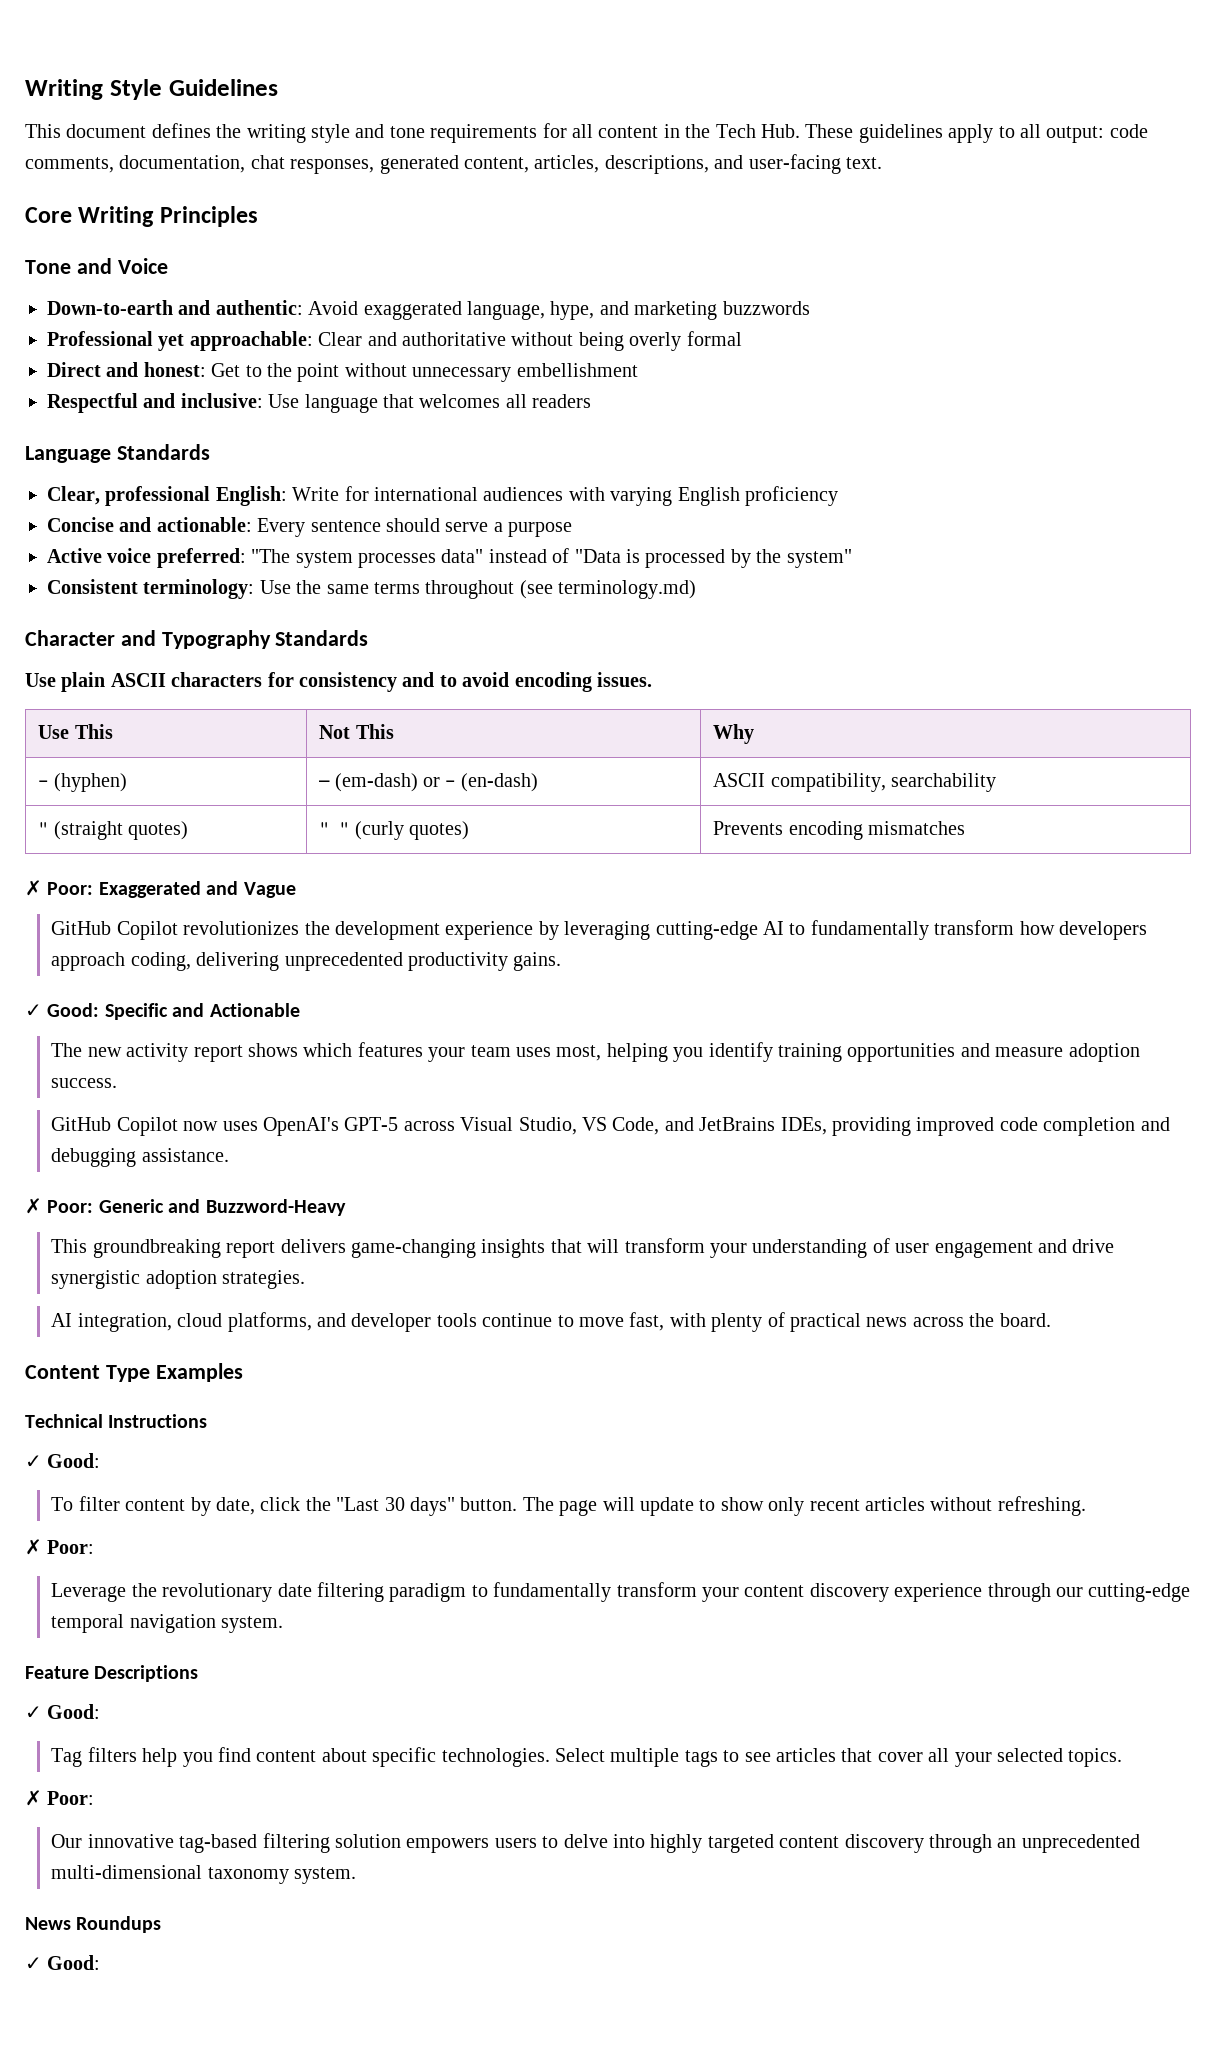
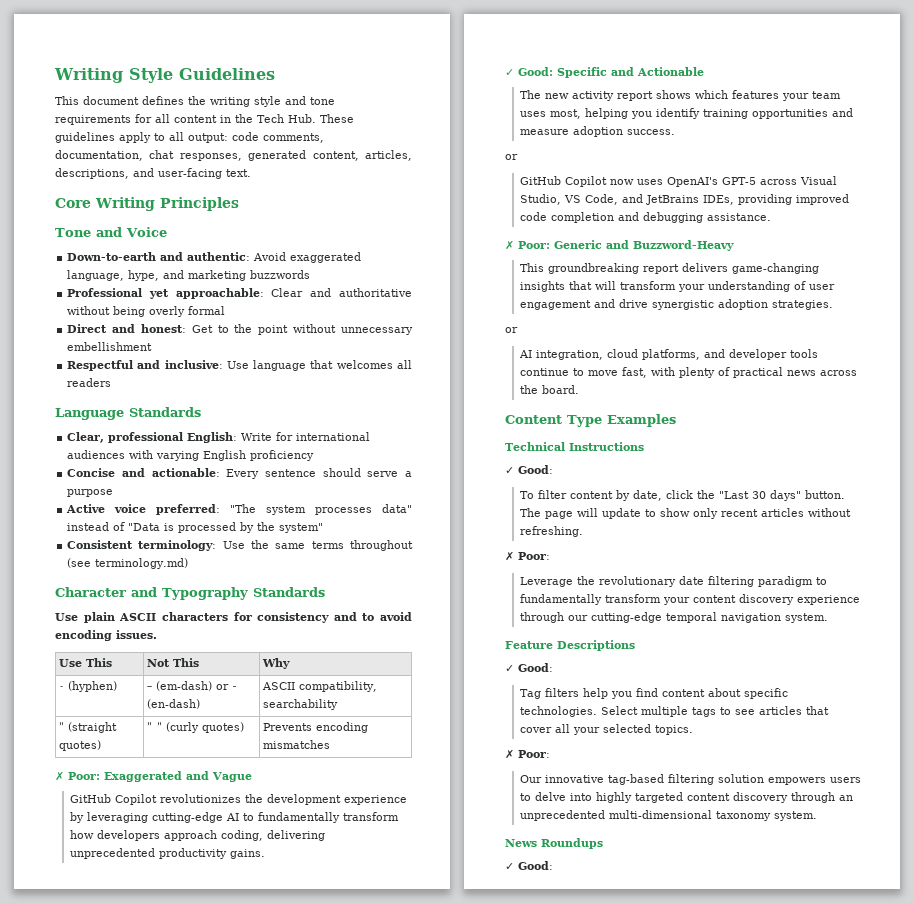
(118, 1083) none -> [505,154,518,160] // or
(306, 1279) none -> [505,327,518,333] // or

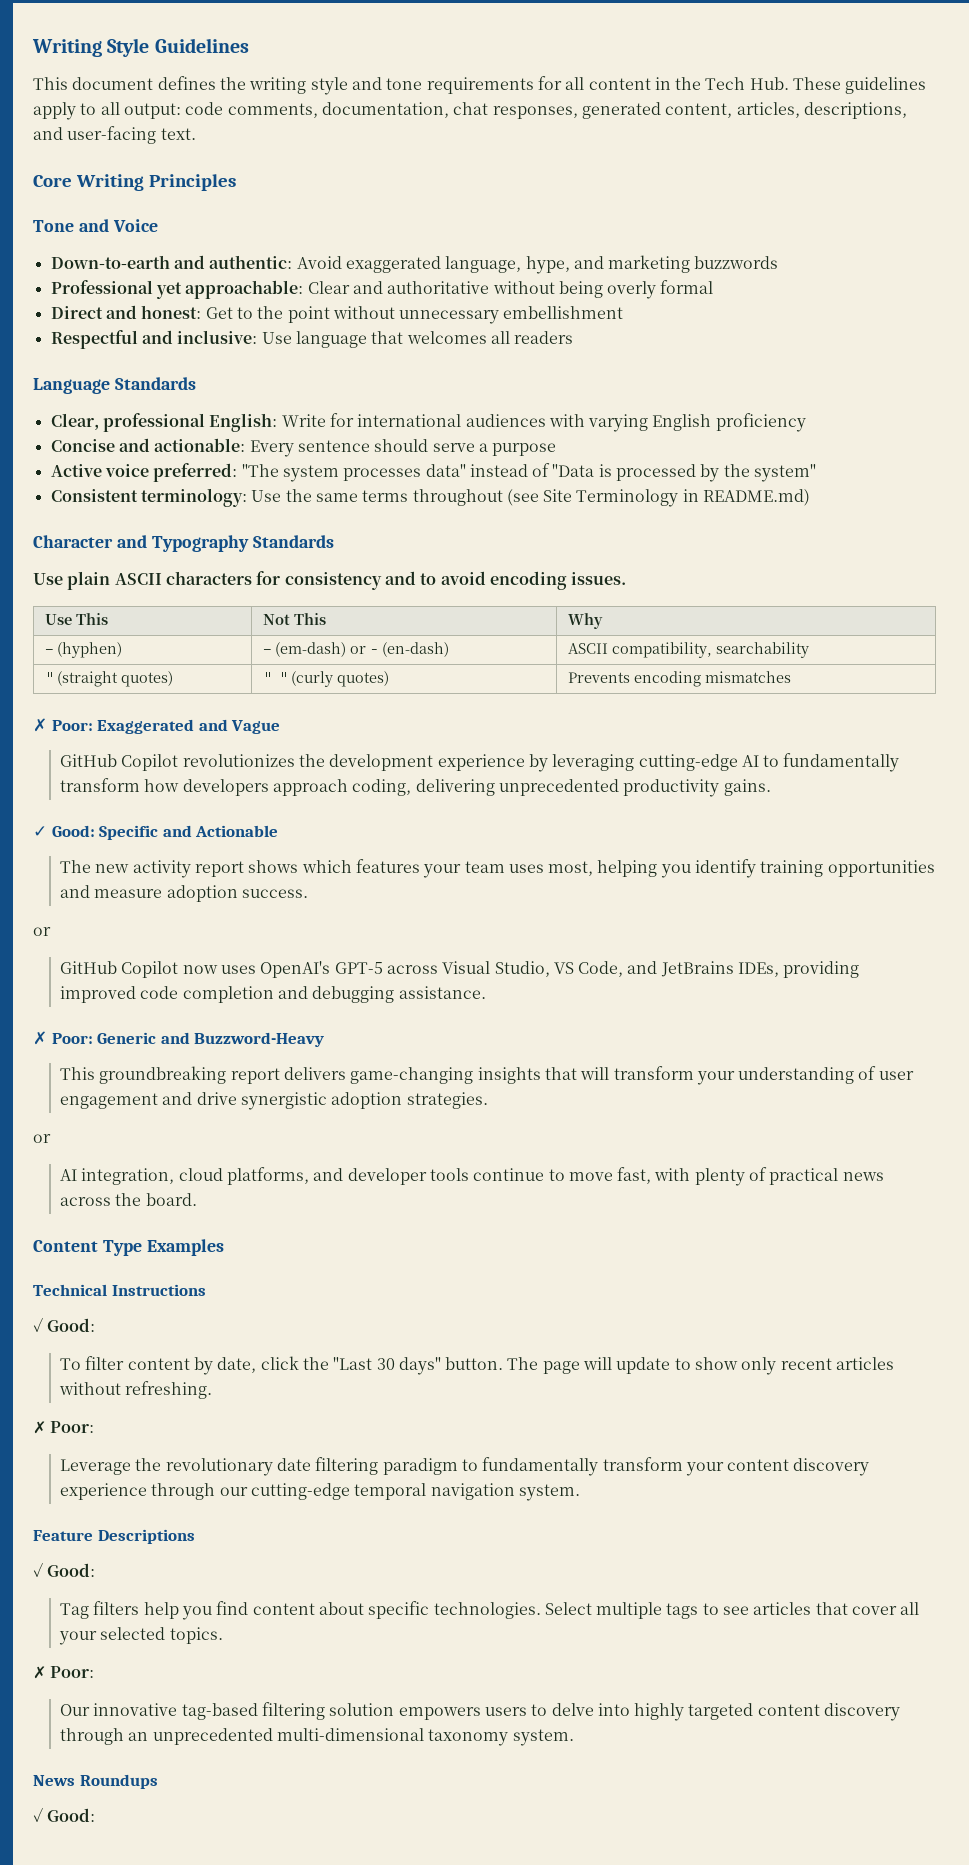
[95,558,189,569] terminology.md) -> [543,489,811,507] Site Terminology in README.md)

